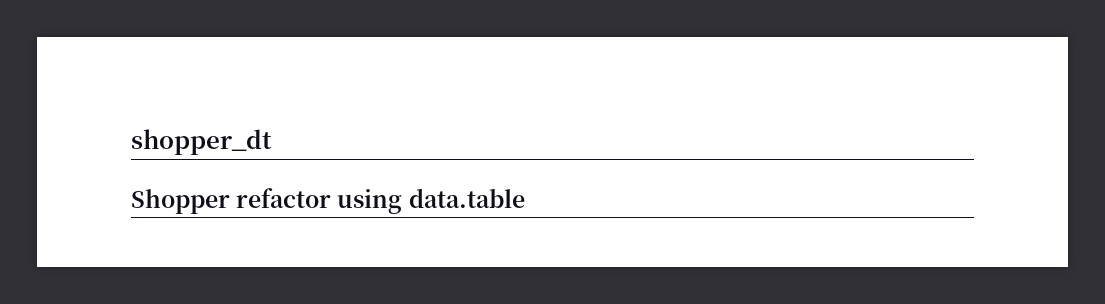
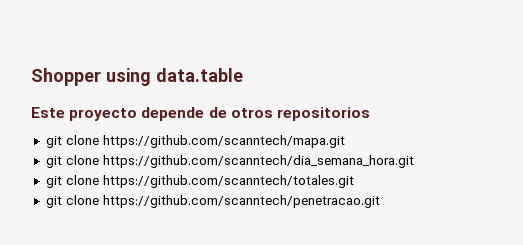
[131,129,272,155] [131,188,332,214] shopper_dt // Shopper refactor -> [31,68,101,86] Shopper
(525, 198) none -> [31,107,370,121] [45,135,345,148] [45,155,414,168] [45,175,354,188] [45,195,380,208] // Este proyecto depende de otros repositorios // git clone https://github.com/scanntech/mapa.git // git clone https://github.com/scanntech/dia_semana_hora.git // git clone https://github.com/scanntech/totales.git // git clone https://github.com/scanntech/penetracao.git

